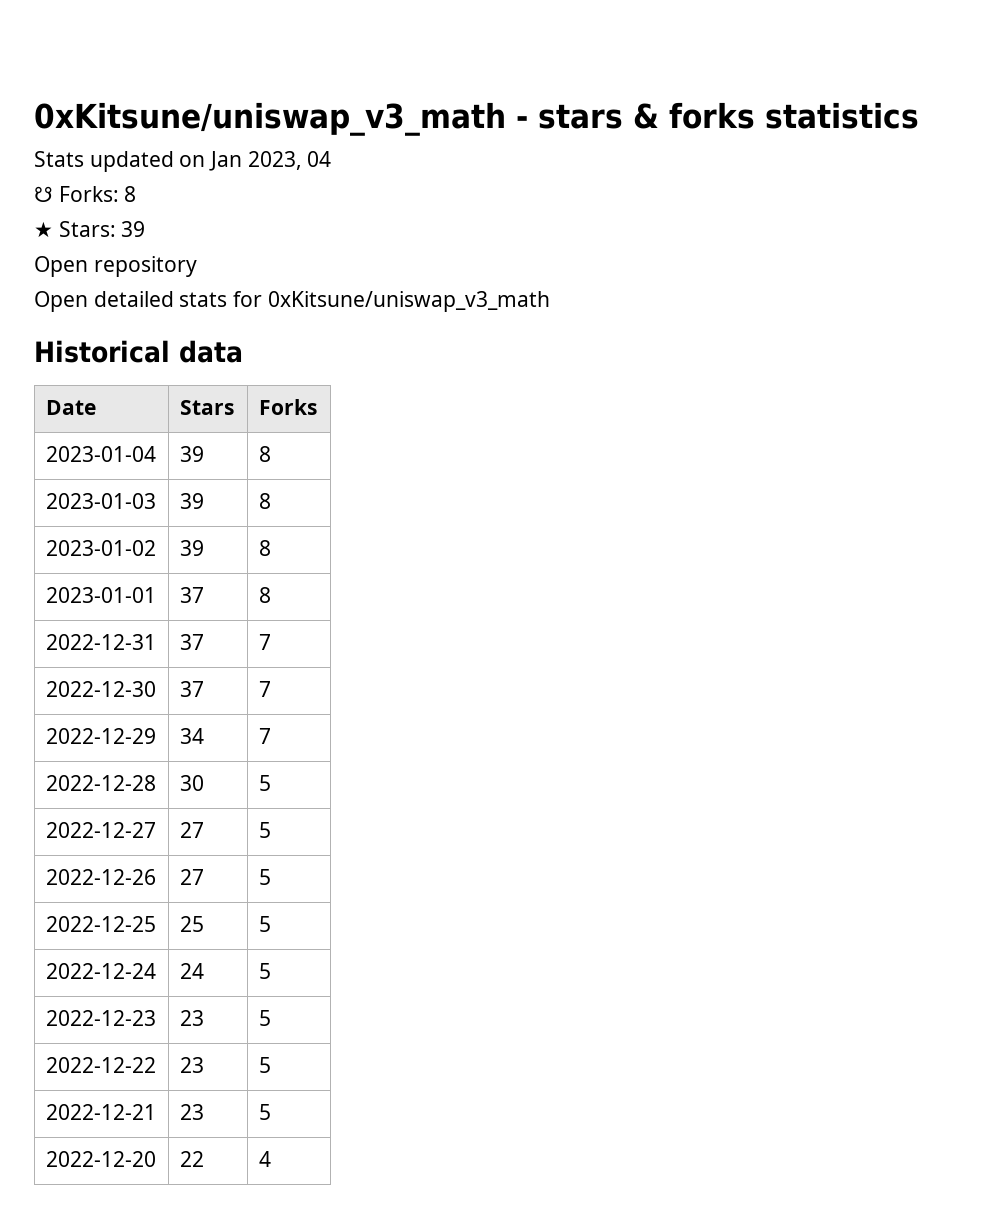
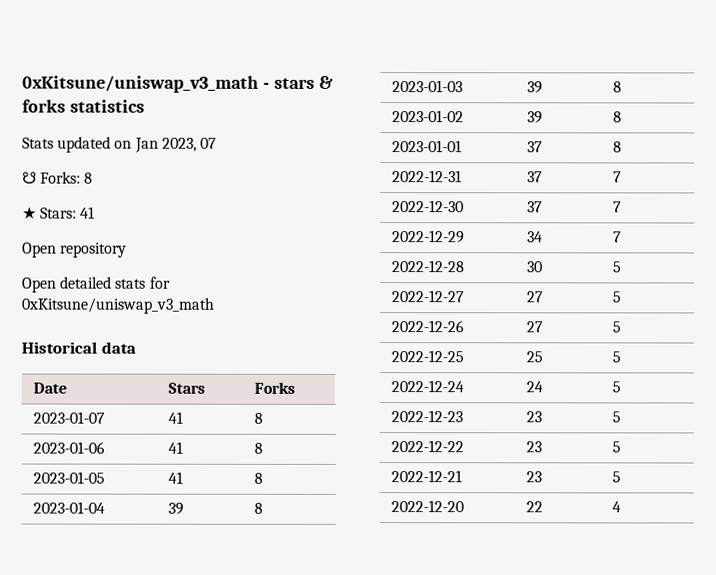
[307,151,332,167] 04 -> [199,137,217,149] 07
[121,221,146,237] 39 -> [80,206,96,219] 41
(317, 407) none -> [33,411,106,424] [168,411,184,424] [254,412,264,424] [33,441,106,454] [168,441,184,454] [254,442,264,454] [33,471,106,484] [168,471,184,484] [254,472,264,484] // 2023-01-07 | 41 | 8 // 2023-01-06 | 41 | 8 // 2023-01-05 | 41 | 8

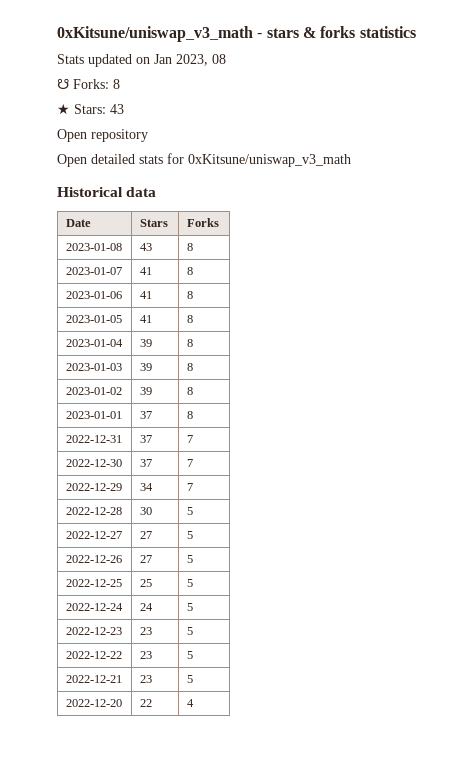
[199,137,217,149] 07 -> [212,54,226,64] 08
[80,206,96,219] 41 -> [110,104,124,114] 43
(296, 387) none -> [65,243,122,251] [139,243,152,251] [186,243,193,251] // 2023-01-08 | 43 | 8

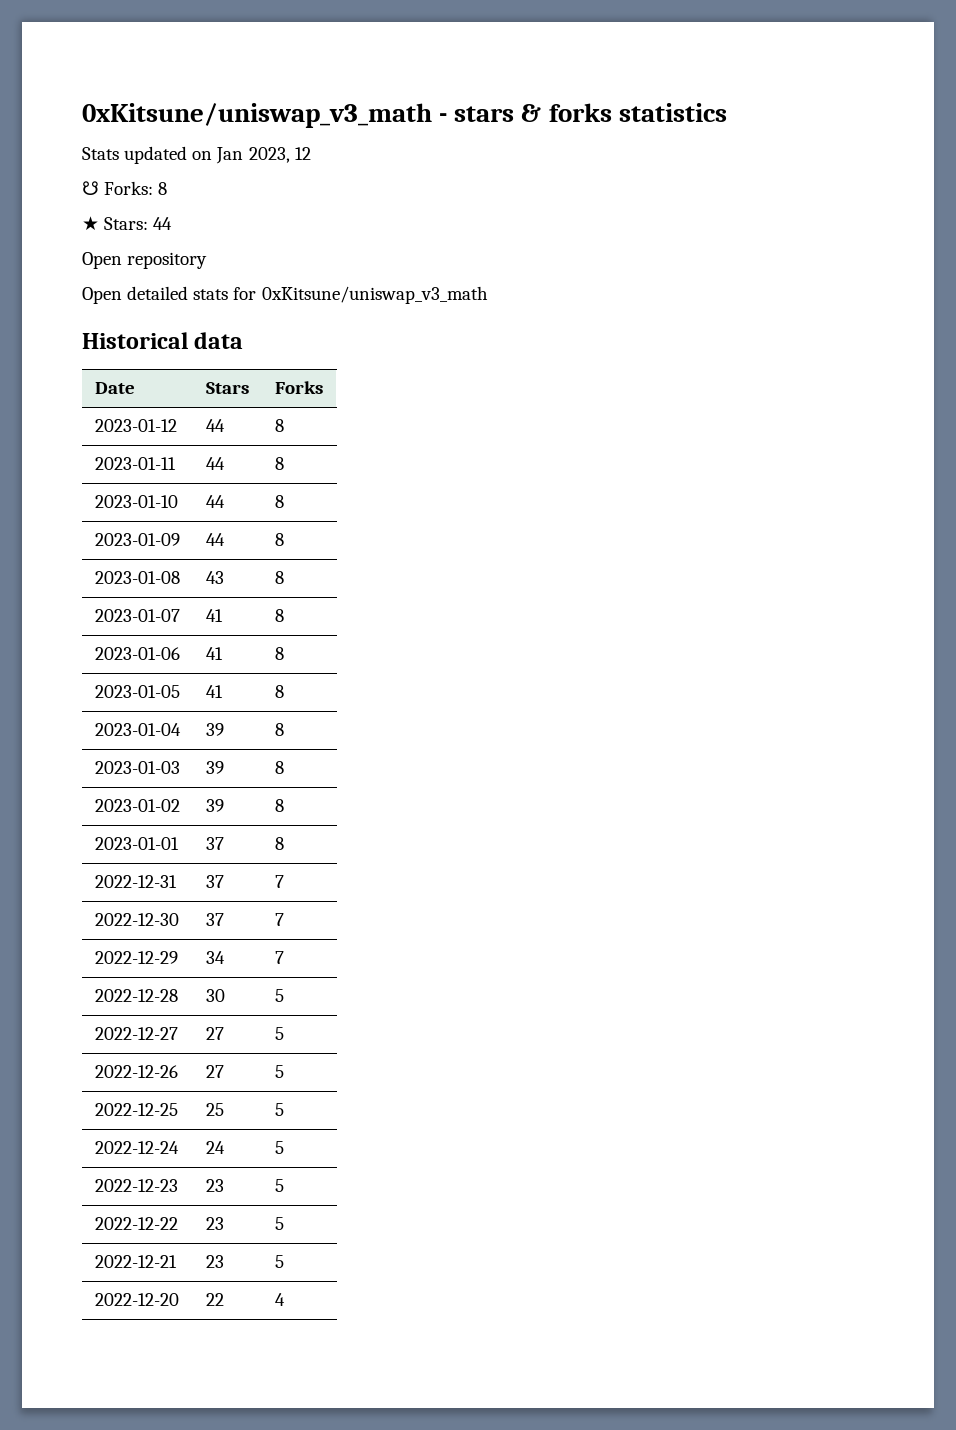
[212,54,226,64] 08 -> [294,147,311,160] 12
[110,104,124,114] 43 -> [153,217,173,230] 44
(219, 222) none -> [94,419,177,432] [205,419,225,432] [274,419,284,432] [94,457,176,470] [205,457,225,470] [274,457,284,470] [94,495,178,508] [205,495,225,508] [274,495,284,508] [94,533,180,546] [205,533,225,546] [274,533,284,546] // 2023-01-12 | 44 | 8 // 2023-01-11 | 44 | 8 // 2023-01-10 | 44 | 8 // 2023-01-09 | 44 | 8

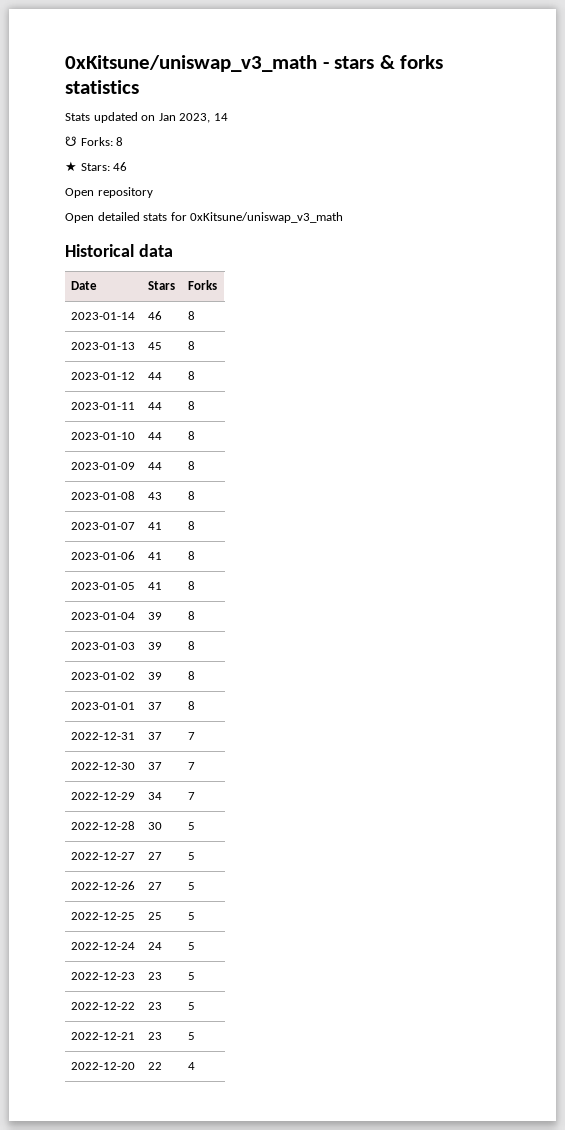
[294,147,311,160] 12 -> [213,113,228,121] 14
[153,217,173,230] 44 -> [113,162,128,171] 46
(323, 387) none -> [71,312,136,320] [148,311,163,320] [188,311,196,320] [71,342,136,350] [148,342,163,350] [188,341,196,350] // 2023-01-14 | 46 | 8 // 2023-01-13 | 45 | 8

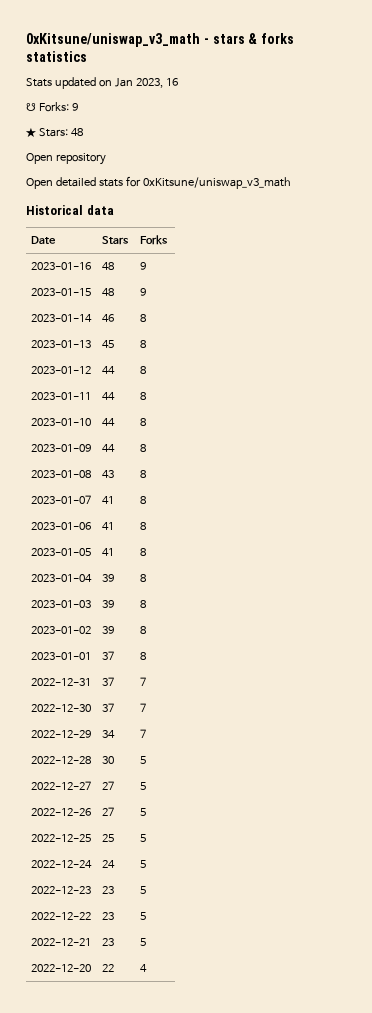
[213,113,228,121] 14 -> [165,78,178,86] 16
[116,137,124,146] 8 -> [71,103,78,111] 9
[113,162,128,171] 46 -> [70,128,83,136] 48
(218, 285) none -> [31,262,92,270] [102,262,115,270] [140,262,147,270] [31,288,92,296] [102,288,115,296] [140,288,147,296] // 2023-01-16 | 48 | 9 // 2023-01-15 | 48 | 9

